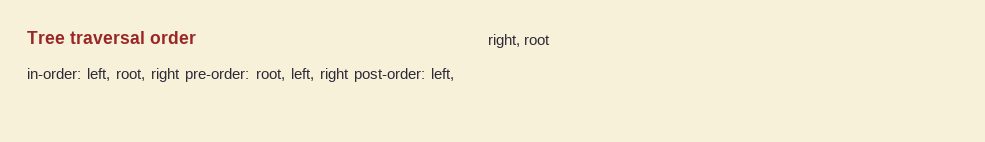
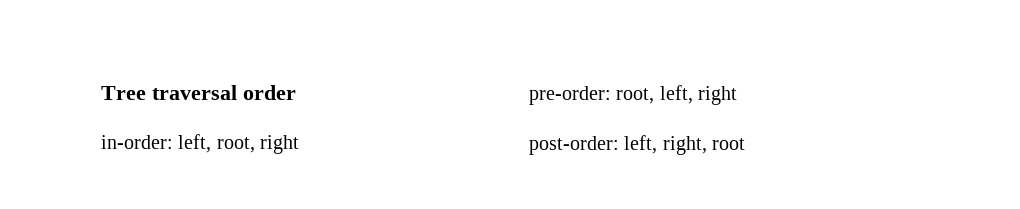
(181, 75) none -> (300, 144) //
(349, 75) none -> (738, 95) //

